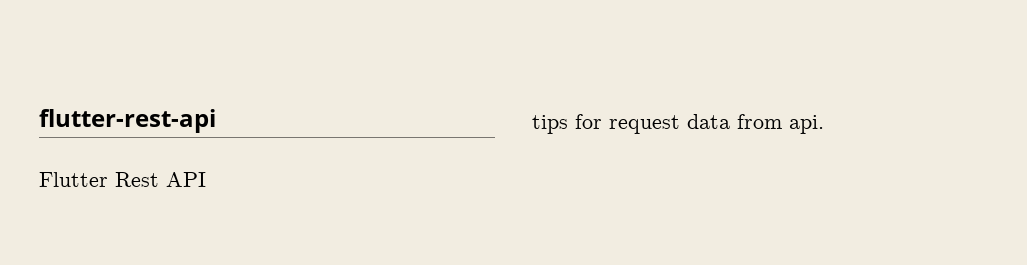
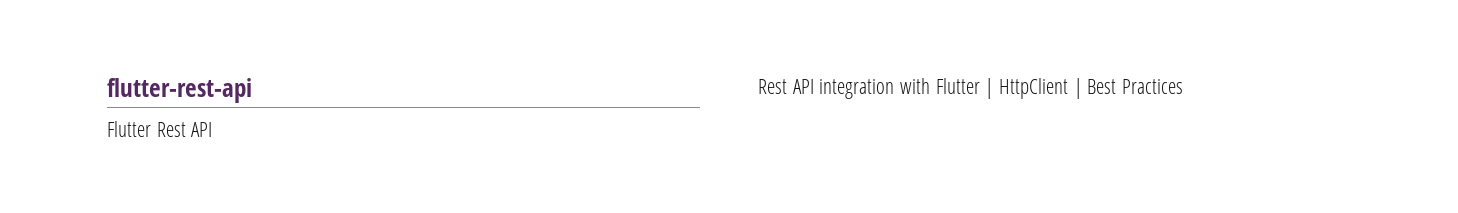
[532,114,824,134] tips for request data from api. -> [758,78,1184,99] Rest API integration with Flutter | HttpClient | Best Practices

